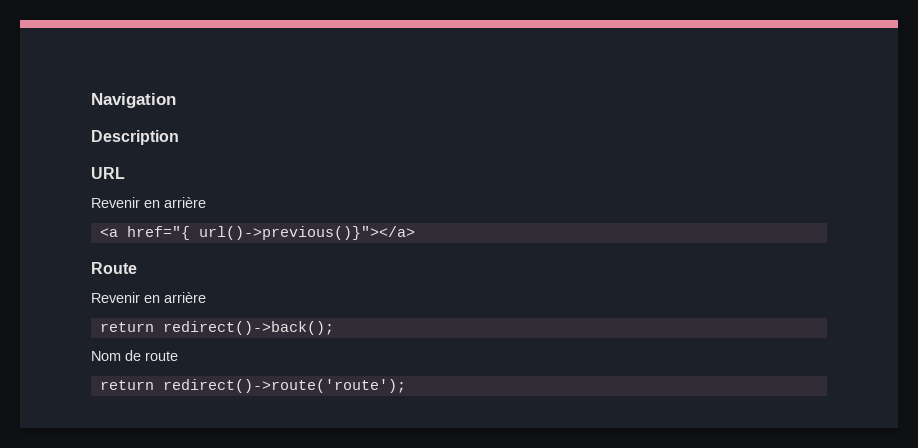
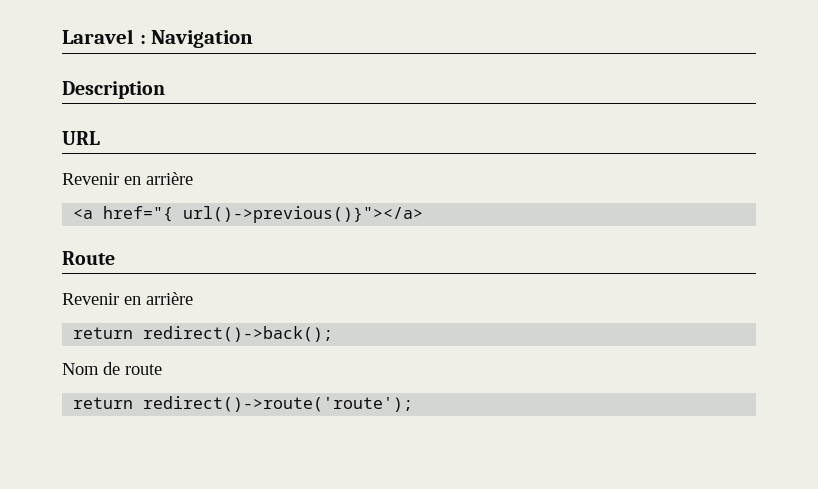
(91, 100) none -> [62,29,146,44] Laravel :

